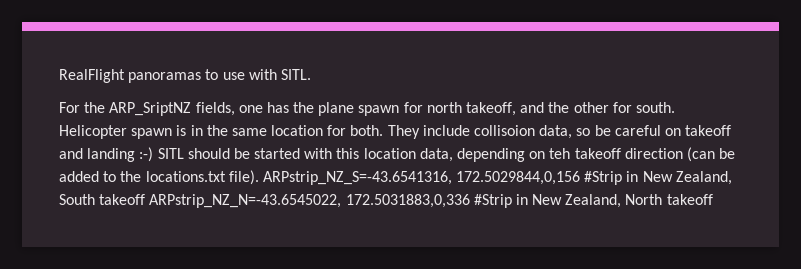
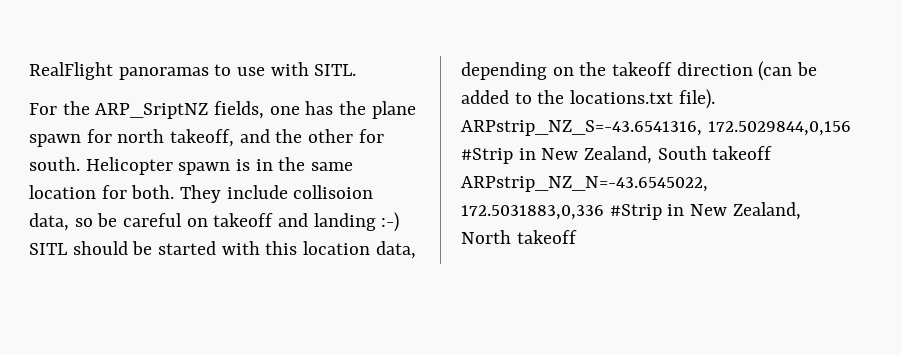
[549,148,571,159] teh -> [579,62,607,76] the

